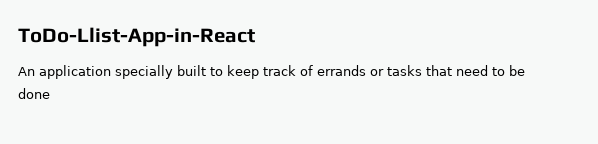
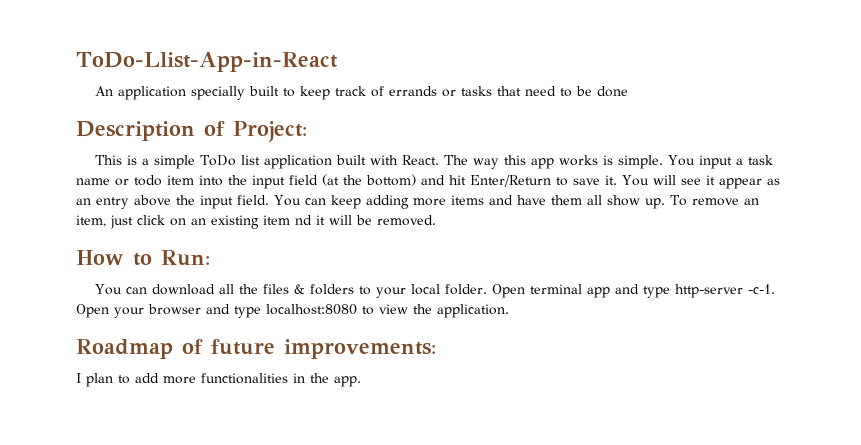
(50, 93) none -> [76,121,307,142] [94,155,773,169] [76,174,780,189] [76,195,759,209] [76,215,436,229] [76,250,210,266] [94,284,775,298] [76,304,509,318] [76,339,436,359] [76,373,361,387] // Description of Project: // This is a simple ToDo list application built with React. The way this app works is simple. You input a task name or todo item into the input field (at the bottom) and hit Enter/Return to save it. You will see it appear as an entry above the input field. You can keep adding more items and have them all show up. To remove an item, just click on an existing item nd it will be removed. // How to Run: // You can download all the files & folders to your local folder. Open terminal app and type http-server -c-1. Open your browser and type localhost:8080 to view the application. // Roadmap of future improvements: // I plan to add more functionalities in the app.

